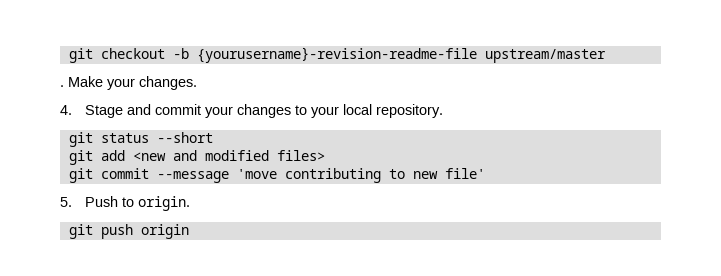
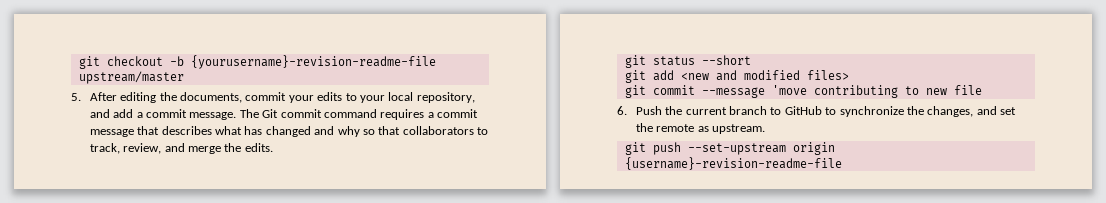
[60,76,197,90] [60,104,152,118] . Make your changes. // 4. Stage and -> [71,92,243,103] 5. After editing the documents,
[237,104,292,118] changes -> [317,92,343,101] edits
[376,104,444,118] repository. -> [416,92,475,103] [89,109,479,120] [89,126,489,137] [89,143,273,154] repository, and add a commit message. The Git commit command requires a commit message that describes what has changed and why so that collaborators to track, review, and merge the edits.
[444,168,485,179] [60,196,191,211] file' // 5. Push to origin. -> [953,85,982,95] [617,106,1017,117] [635,123,766,134] file // 6. Push the current branch to GitHub to synchronize the changes, and set the remote as upstream.
[140,224,189,239] origin -> [687,142,835,155] [624,157,842,170] --set-upstream origin {username}-revision-readme-file

